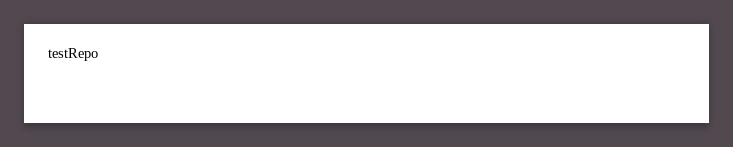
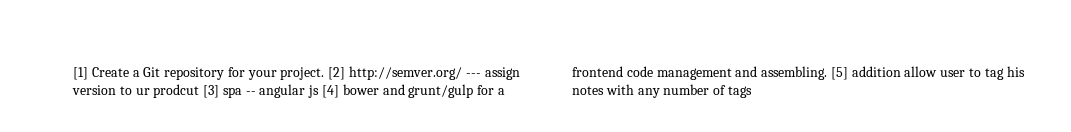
[48,48,98,61] testRepo -> [73,66,520,80] [72,84,505,98] [572,66,1025,80] [572,84,752,98] [1] Create a Git repository for your project. [2] http://semver.org/ --- assign version to ur prodcut [3] spa -- angular js [4] bower and grunt/gulp for a frontend code management and assembling. [5] addition allow user to tag his notes with any number of tags

